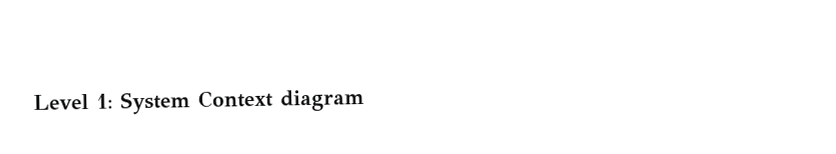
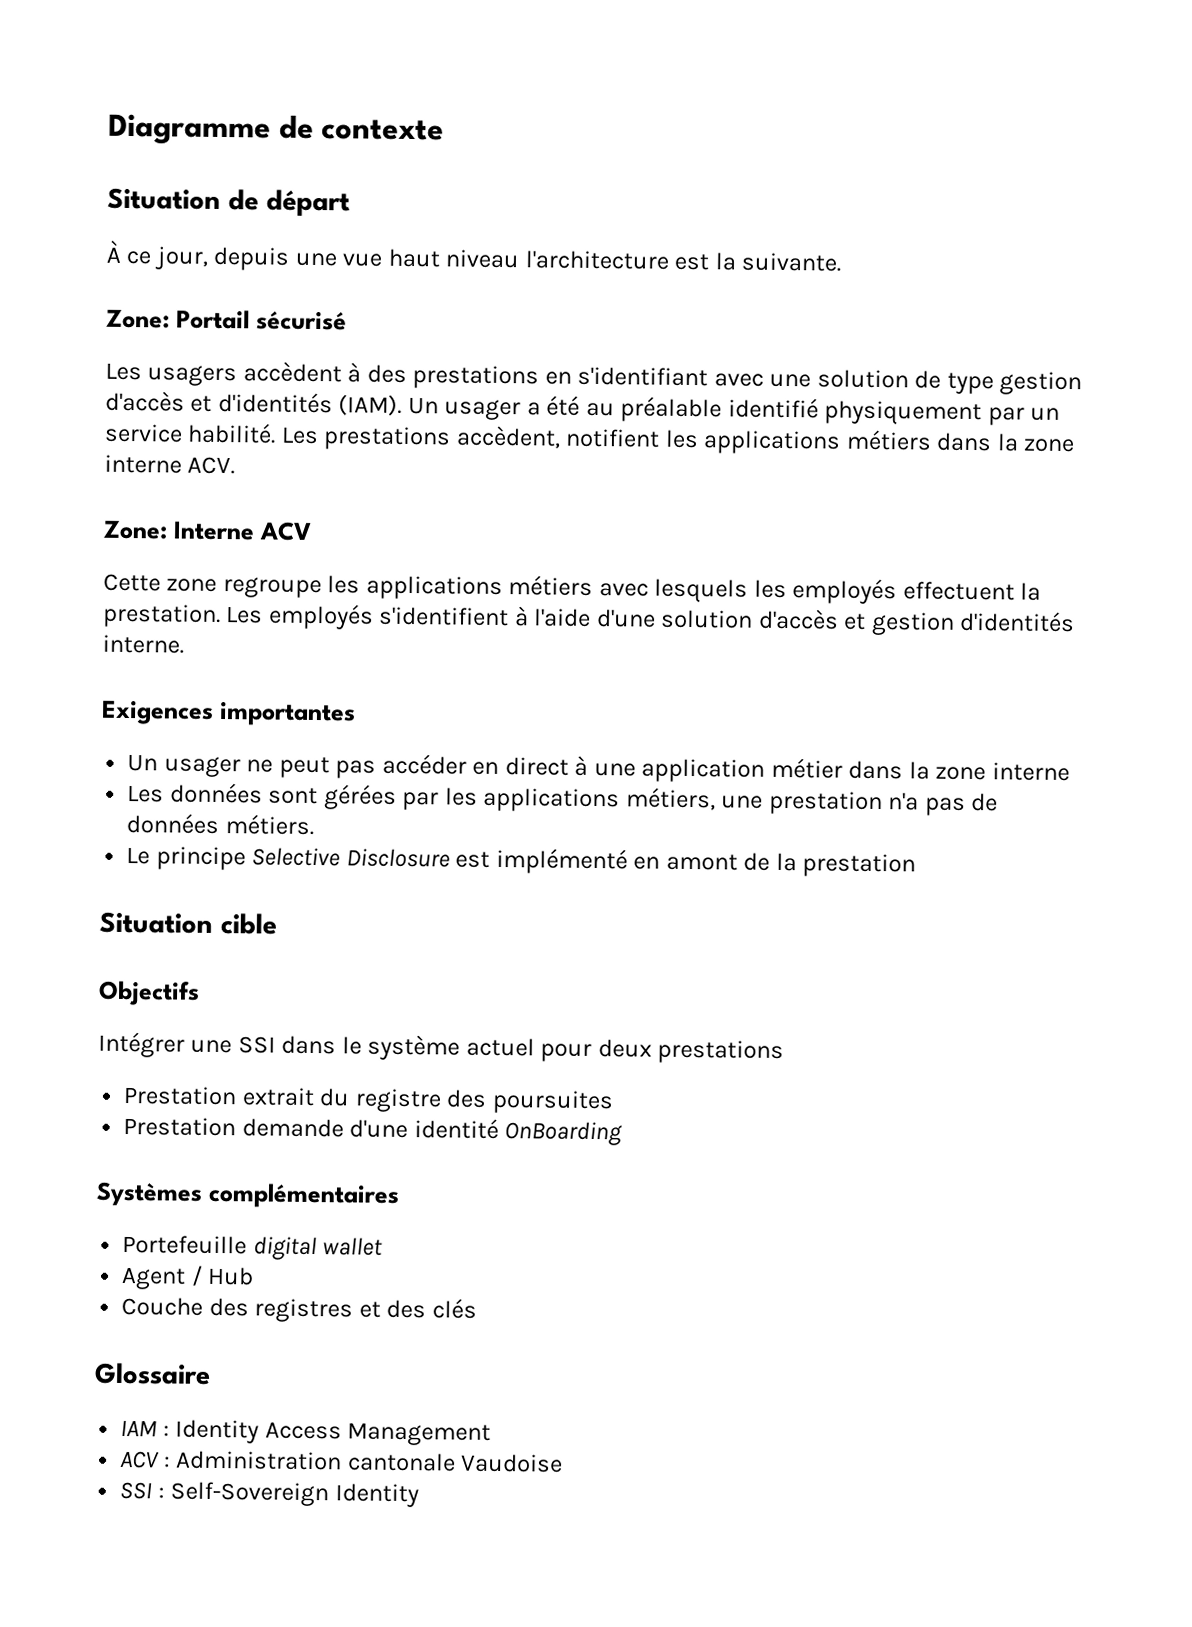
[33,88,365,115] Level 1: System Context diagram -> [108,113,445,146] [107,187,350,217] [106,239,842,272] [106,309,347,331] [105,361,1083,396] [105,390,1061,426] [104,422,1076,455] [104,454,236,475] [103,520,312,541] [103,573,1042,605] [102,603,1076,636] [102,634,184,654] [101,699,356,727] [127,753,1070,783] [127,782,999,816] [126,813,314,835] [126,846,917,878] [99,911,277,935] [98,980,200,1006] [98,1031,785,1065] [123,1085,614,1115] [123,1116,623,1146] [96,1181,400,1209] [122,1234,384,1261] [121,1265,255,1290] [121,1296,477,1323] [94,1362,211,1385] [120,1419,492,1446] [120,1450,564,1473] [119,1481,419,1508] Diagramme de contexte // Situation de départ // À ce jour, depuis une vue haut niveau l'architecture est la suivante. // Zone: Portail sécurisé // Les usagers accèdent à des prestations en s'identifiant avec une solution de type gestion d'accès et d'identités (IAM). Un usager a été au préalable identifié physiquement par un service habilité. Les prestations accèdent, notifient les applications métiers dans la zone interne ACV. // Zone: Interne ACV // Cette zone regroupe les applications métiers avec lesquels les employés effectuent la prestation. Les employés s'identifient à l'aide d'une solution d'accès et gestion d'identités interne. // Exigences importantes // Un usager ne peut pas accéder en direct à une application métier dans la zone interne // Les données sont gérées par les applications métiers, une prestation n'a pas de données métiers. // Le principe Selective Disclosure est implémenté en amont de la prestation // Situation cible // Objectifs // Intégrer une SSI dans le système actuel pour deux prestations // Prestation extrait du registre des poursuites // Prestation demande d'une identité OnBoarding // Systèmes complémentaires // Portefeuille digital wallet // Agent / Hub // Couche des registres et des clés // Glossaire // IAM : Identity Access Management // ACV : Administration cantonale Vaudoise // SSI : Self-Sovereign Identity

